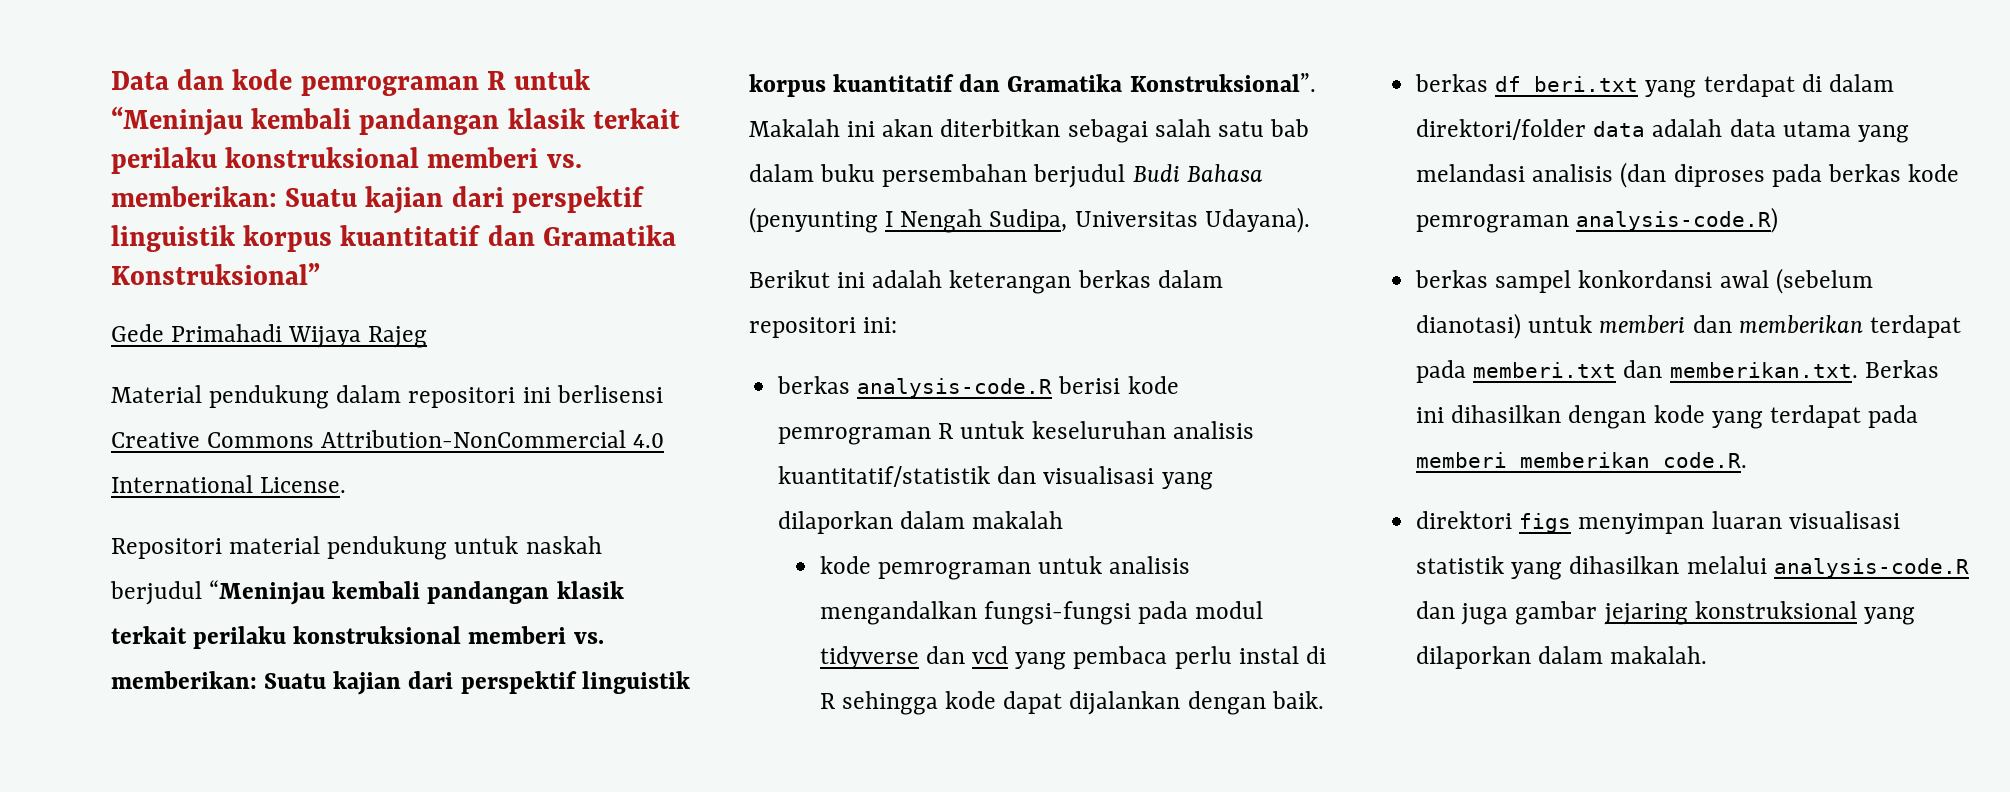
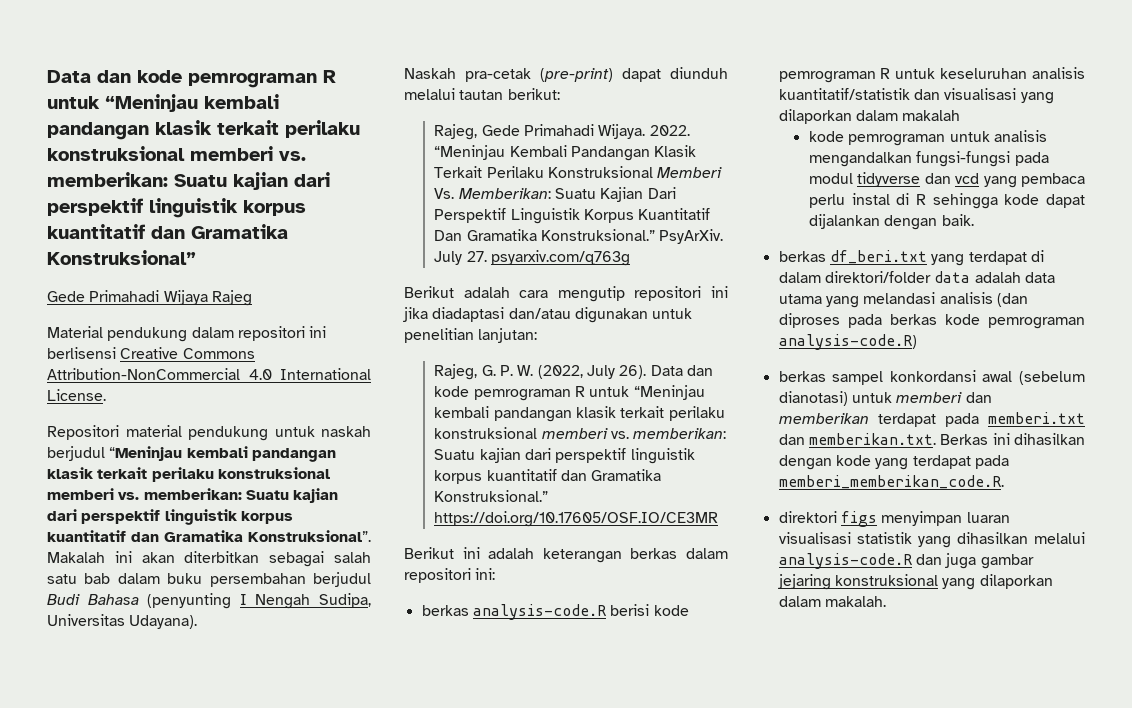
(1310, 220) none -> [404,67,728,82] [404,88,560,100] [434,124,690,140] [434,145,697,161] [434,166,723,178] [434,187,676,202] [434,208,711,224] [434,229,724,244] [434,250,630,266] [404,286,728,302] [403,307,693,323] [404,328,538,343] [434,364,713,380] [434,385,705,401] [434,406,725,422] [434,427,727,439] [434,448,695,464] [434,469,662,484] [434,490,549,502] [434,511,719,527] // Naskah pra-cetak (pre-print) dapat diunduh melalui tautan berikut: // Rajeg, Gede Primahadi Wijaya. 2022. “Meninjau Kembali Pandangan Klasik Terkait Perilaku Konstruksional Memberi Vs. Memberikan: Suatu Kajian Dari Perspektif Linguistik Korpus Kuantitatif Dan Gramatika Konstruksional.” PsyArXiv. July 27. psyarxiv.com/q763g // Berikut adalah cara mengutip repositori ini jika diadaptasi dan/atau digunakan untuk penelitian lanjutan: // Rajeg, G. P. W. (2022, July 26). Data dan kode pemrograman R untuk “Meninjau kembali pandangan klasik terkait perilaku konstruksional memberi vs. memberikan: Suatu kajian dari perspektif linguistik korpus kuantitatif dan Gramatika Konstruksional.” https://doi.org/10.17605/OSF.IO/CE3MR

